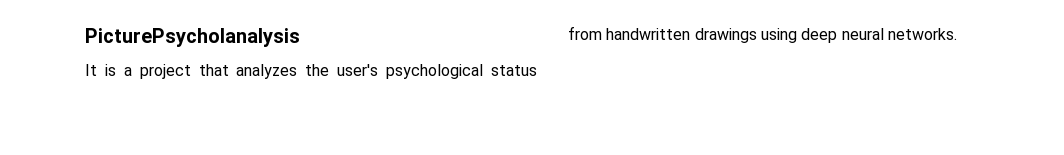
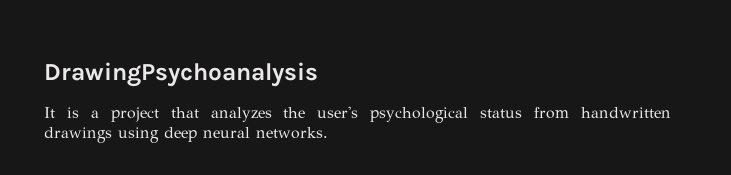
[85,28,300,47] PicturePsycholanalysis -> [44,62,318,87] DrawingPsychoanalysis

